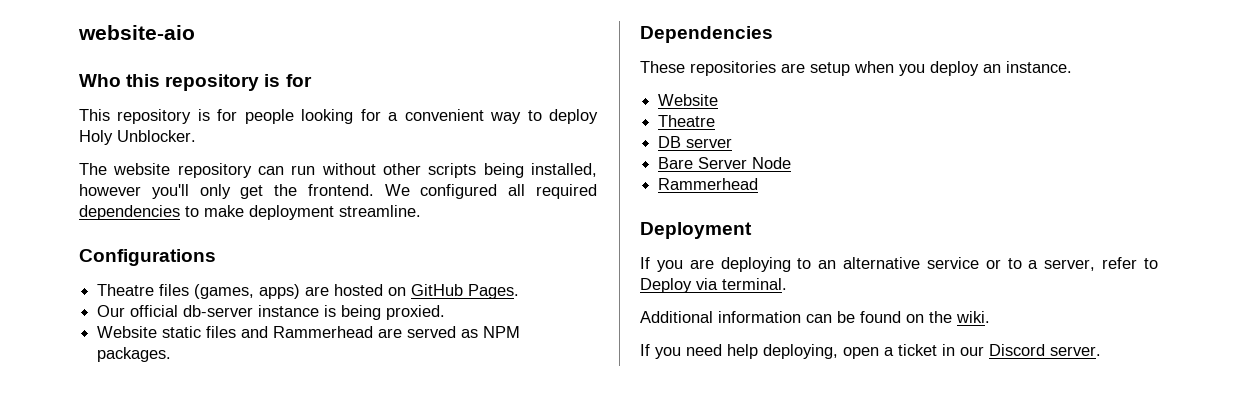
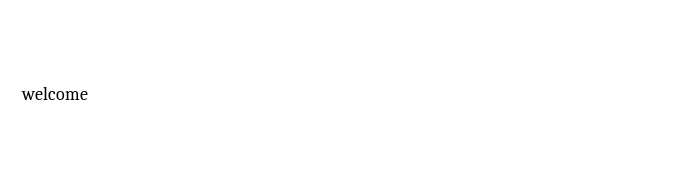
[78,25,195,40] [79,74,312,91] [79,109,598,124] [79,130,196,145] [79,163,597,178] [79,184,597,199] [79,205,421,220] [79,249,216,266] [97,284,520,299] [97,305,446,320] [97,326,521,338] [97,347,172,362] [640,26,773,43] [640,61,1072,76] [658,94,719,106] [658,115,716,127] [658,136,733,148] [658,157,792,169] [658,178,759,190] [640,222,752,239] [640,257,1159,272] [640,278,787,293] [640,311,990,323] [640,344,1101,359] website-aio // Who this repository is for // This repository is for people looking for a convenient way to deploy Holy Unblocker. // The website repository can run without other scripts being installed, however you'll only get the frontend. We configured all required dependencies to make deployment streamline. // Configurations // Theatre files (games, apps) are hosted on GitHub Pages. // Our official db-server instance is being proxied. // Website static files and Rammerhead are served as NPM packages. // Dependencies // These repositories are setup when you deploy an instance. // Website // Theatre // DB server // Bare Server Node // Rammerhead // Deployment // If you are deploying to an alternative service or to a server, refer to Deploy via terminal. // Additional information can be found on the wiki. // If you need help deploying, open a ticket in our Discord server. -> [21,86,88,100] welcome

